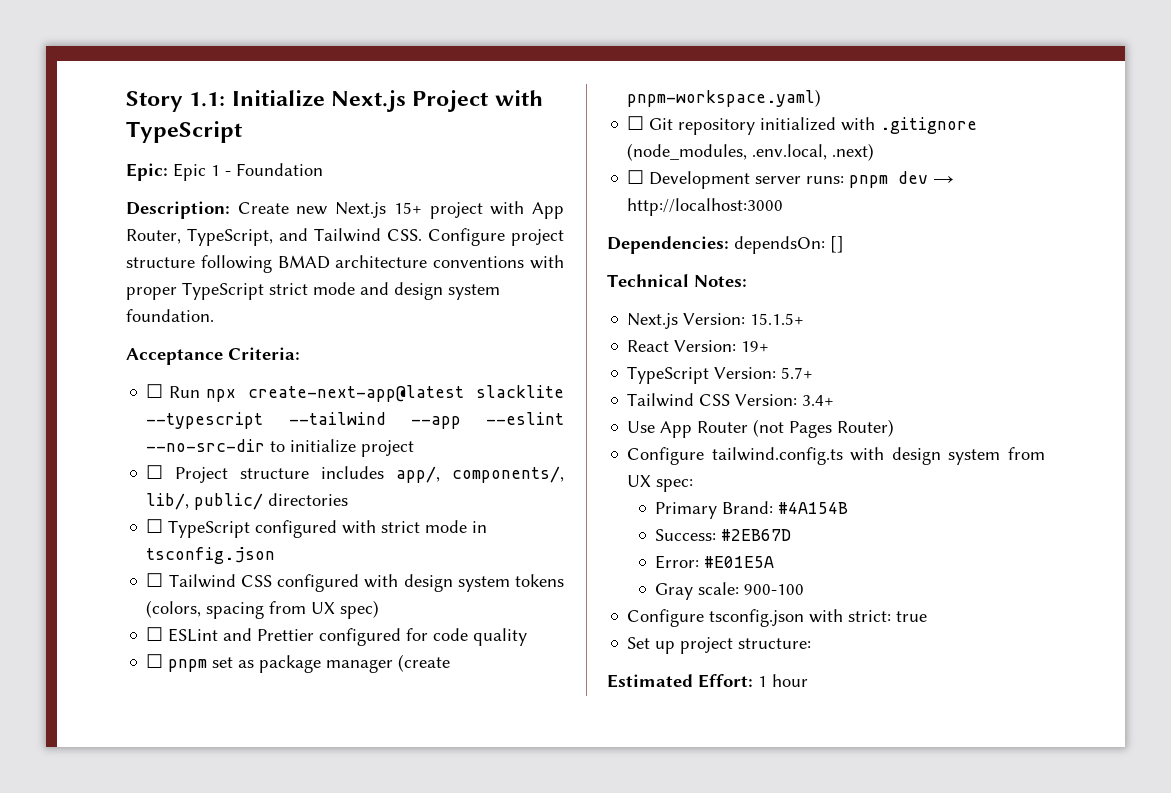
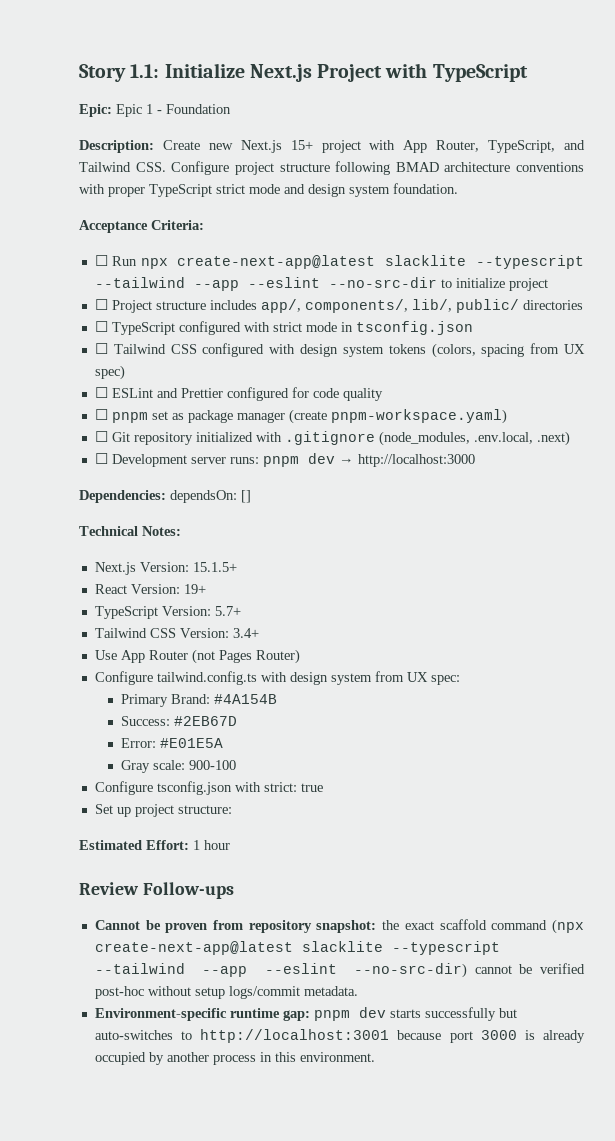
(808, 680) none -> [79,882,234,899] [94,919,584,934] [94,941,500,955] [94,963,586,978] [94,986,358,999] [94,1007,517,1021] [94,1029,585,1043] [94,1052,375,1065] // Review Follow-ups // Cannot be proven from repository snapshot: the exact scaffold command (npx create-next-app@latest slacklite --typescript --tailwind --app --eslint --no-src-dir) cannot be verified post-hoc without setup logs/commit metadata. // Environment-specific runtime gap: pnpm dev starts successfully but auto-switches to http://localhost:3001 because port 3000 is already occupied by another process in this environment.

